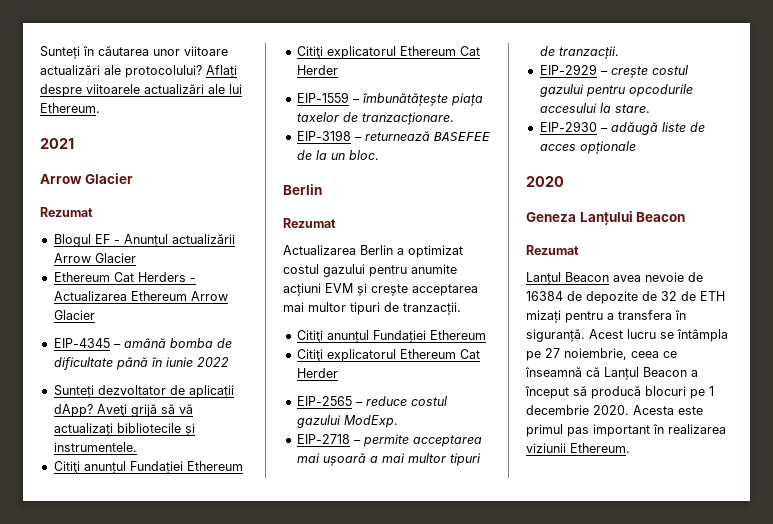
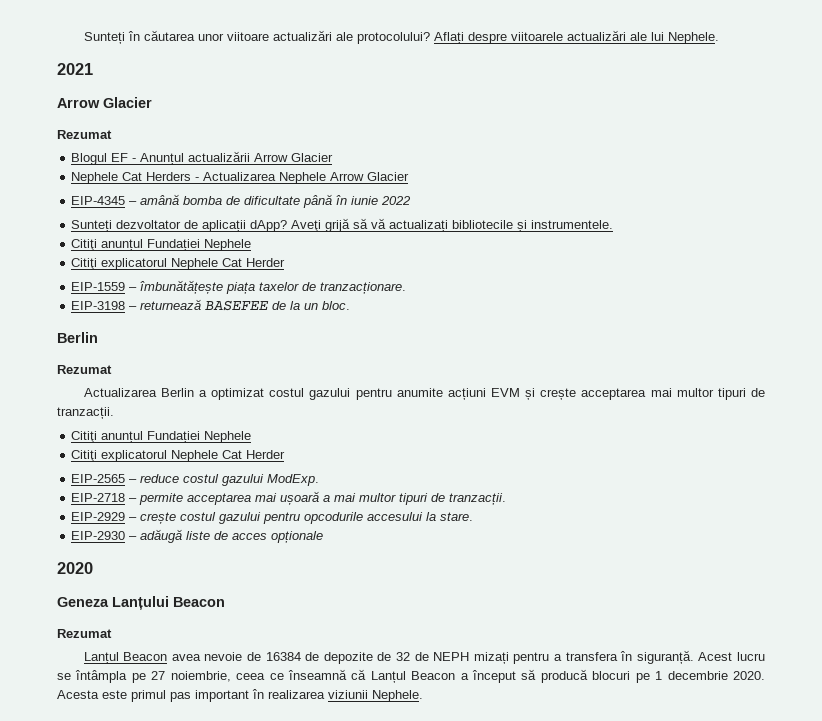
[40,103,100,113] Ethereum. -> [667,32,719,44] Nephele.
[53,272,110,282] Ethereum -> [71,172,119,184] Nephele
[130,291,187,301] Ethereum -> [279,172,327,184] Nephele
[186,461,243,471] [296,46,456,59] Ethereum // Citiţi explicatorul Ethereum -> [204,239,252,251] [71,258,219,270] Nephele // Citiţi explicatorul Nephele
[429,330,486,340] [296,349,456,362] Ethereum // Citiţi explicatorul Ethereum -> [204,431,252,443] [71,450,219,462] Nephele // Citiţi explicatorul Nephele
[700,291,725,301] ETH -> [433,652,470,661] NEPH
[570,443,630,453] Ethereum. -> [372,690,423,702] Nephele.

